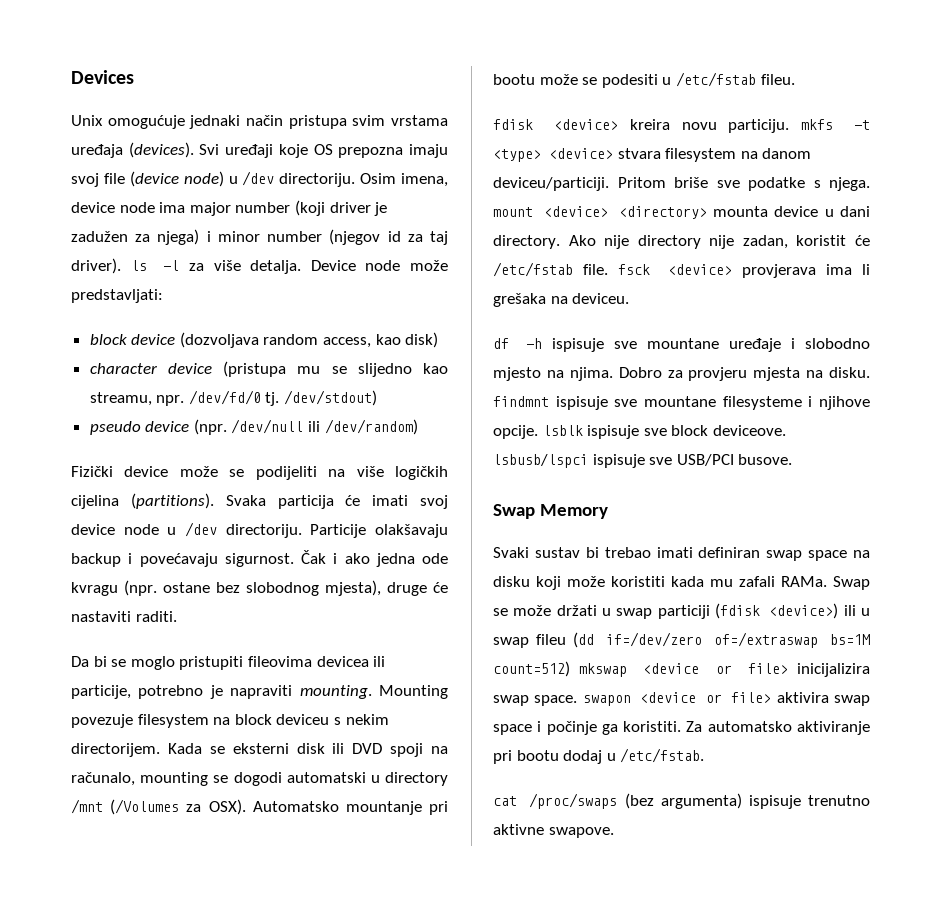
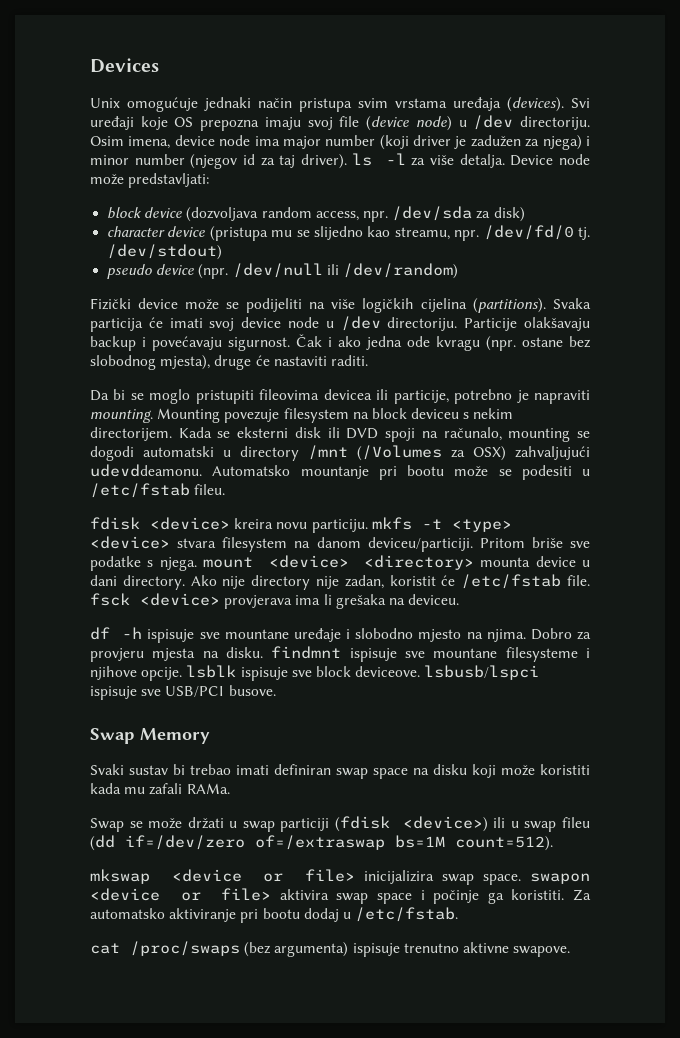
[375,334,401,345] kao -> [362,206,491,222] npr. /dev/sda za
[208,799,246,815] OSX). -> [473,446,590,461] [90,464,202,477] OSX) zahvaljujući udevddeamonu.
(827, 581) none -> (230, 788) //
[493,661,570,677] count=512) -> [455,836,553,851] count=512). //

